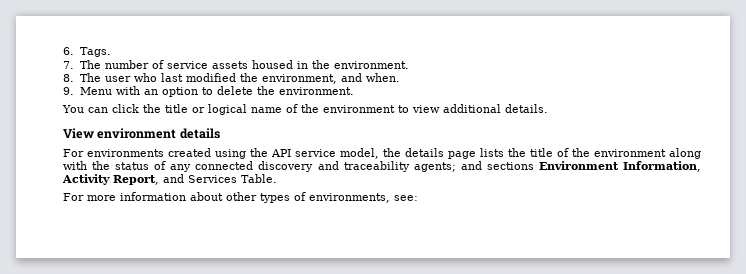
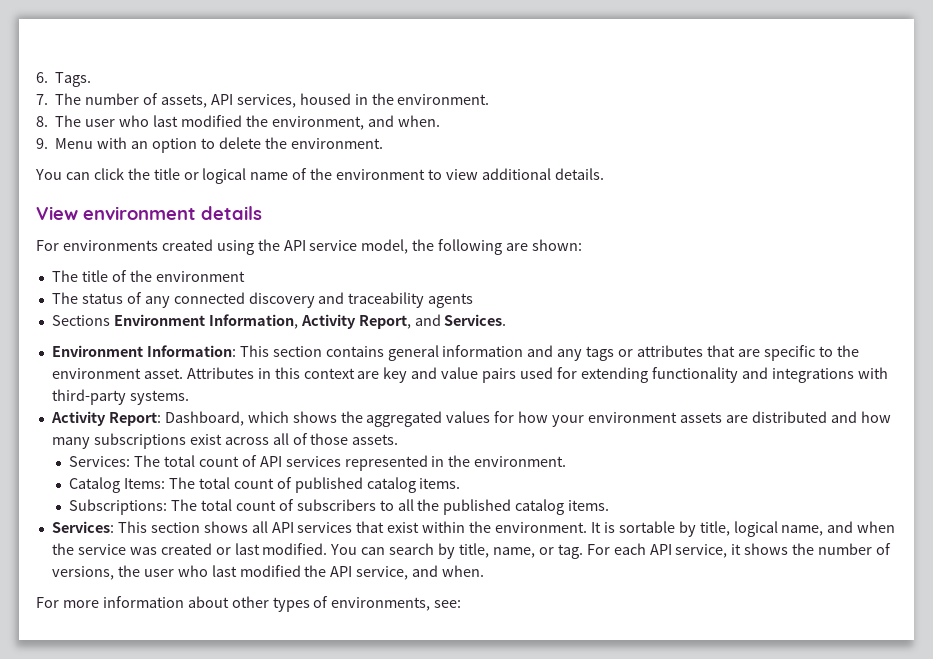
[166,61,248,69] service assets -> [160,94,296,108] assets, API services,
[405,148,526,159] details page lists the -> [438,239,583,255] [51,270,78,282] following are shown: // The
[669,148,701,159] [63,161,111,170] along with the -> [51,292,78,304] // The
[413,161,534,172] agents; and sections -> [428,293,474,308] [51,315,110,326] agents // Sections
[188,174,277,183] Services Table. -> [444,314,507,326] [51,345,859,361] [51,367,888,383] [51,389,189,405] [50,411,891,427] [51,433,399,449] [69,455,567,471] [69,477,461,493] [69,499,610,515] [51,521,896,537] [51,543,891,559] [51,565,485,580] Services. // Environment Information: This section contains general information and any tags or attributes that are specific to the environment asset. Attributes in this context are key and value pairs used for extending functionality and integrations with third-party systems. // Activity Report: Dashboard, which shows the aggregated values for how your environment assets are distributed and how many subscriptions exist across all of those assets. // Services: The total count of API services represented in the environment. // Catalog Items: The total count of published catalog items. // Subscriptions: The total count of subscribers to all the published catalog items. // Services: This section shows all API services that exist within the environment. It is sortable by title, logical name, and when the service was created or last modified. You can search by title, name, or tag. For each API service, it shows the number of versions, the user who last modified the API service, and when.

